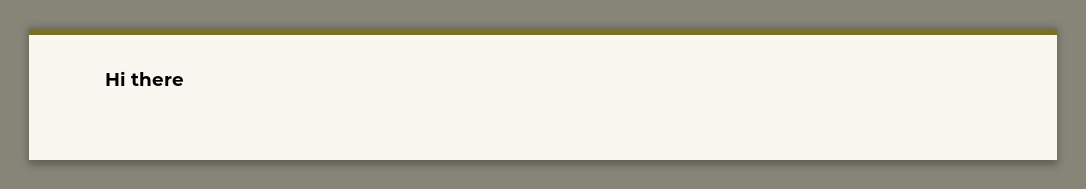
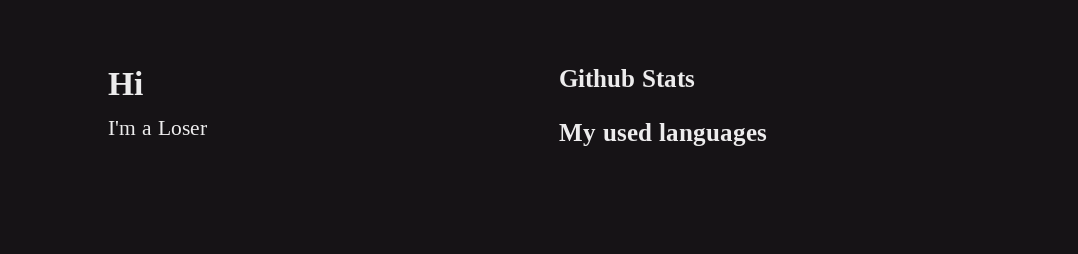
[131,72,184,86] there -> [108,121,207,135] [559,69,695,87] [559,123,767,146] // I'm a Loser // Github Stats // My used languages

